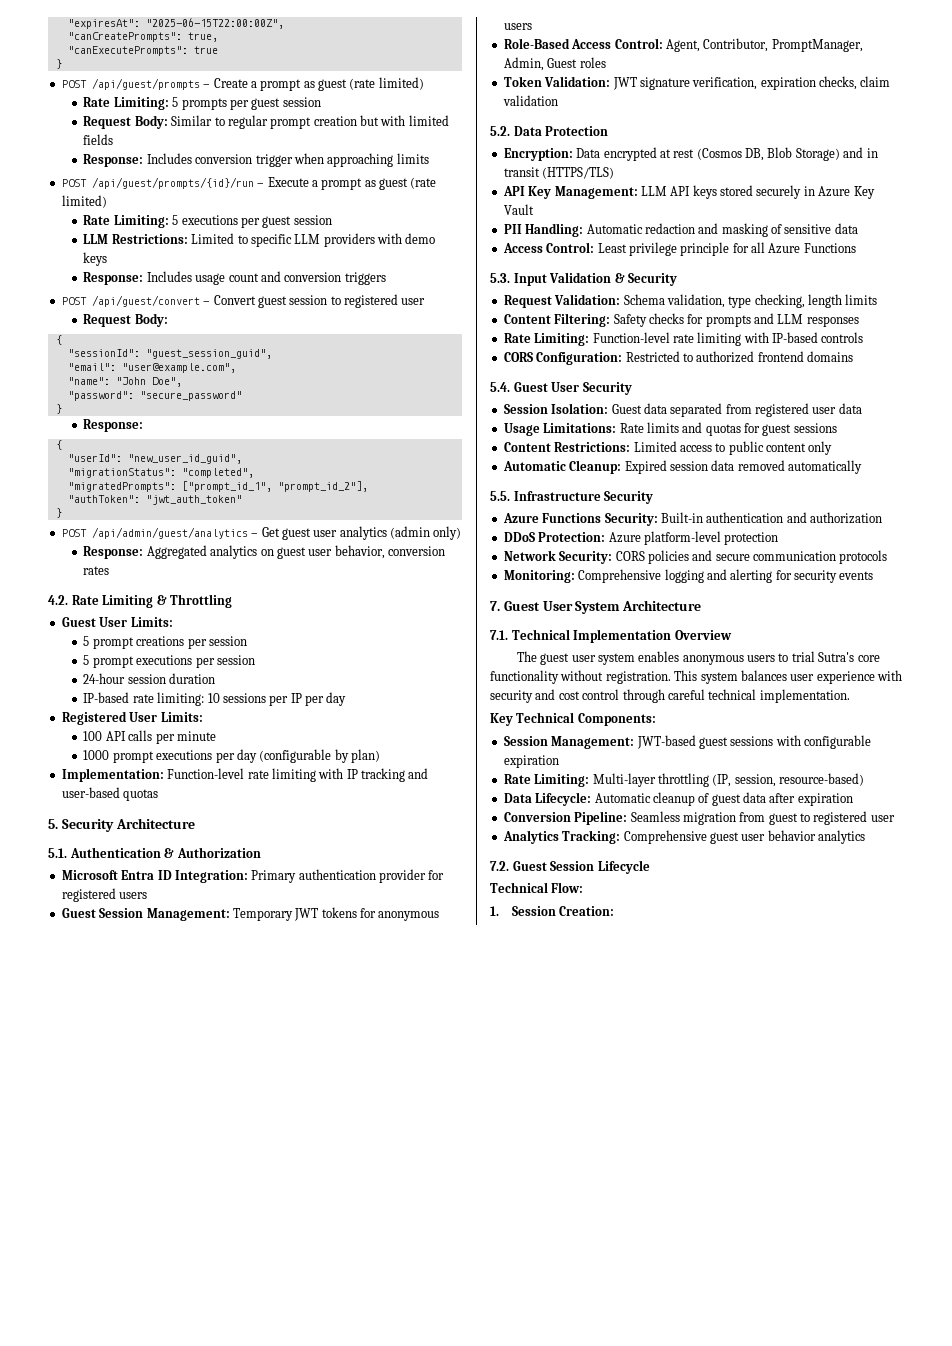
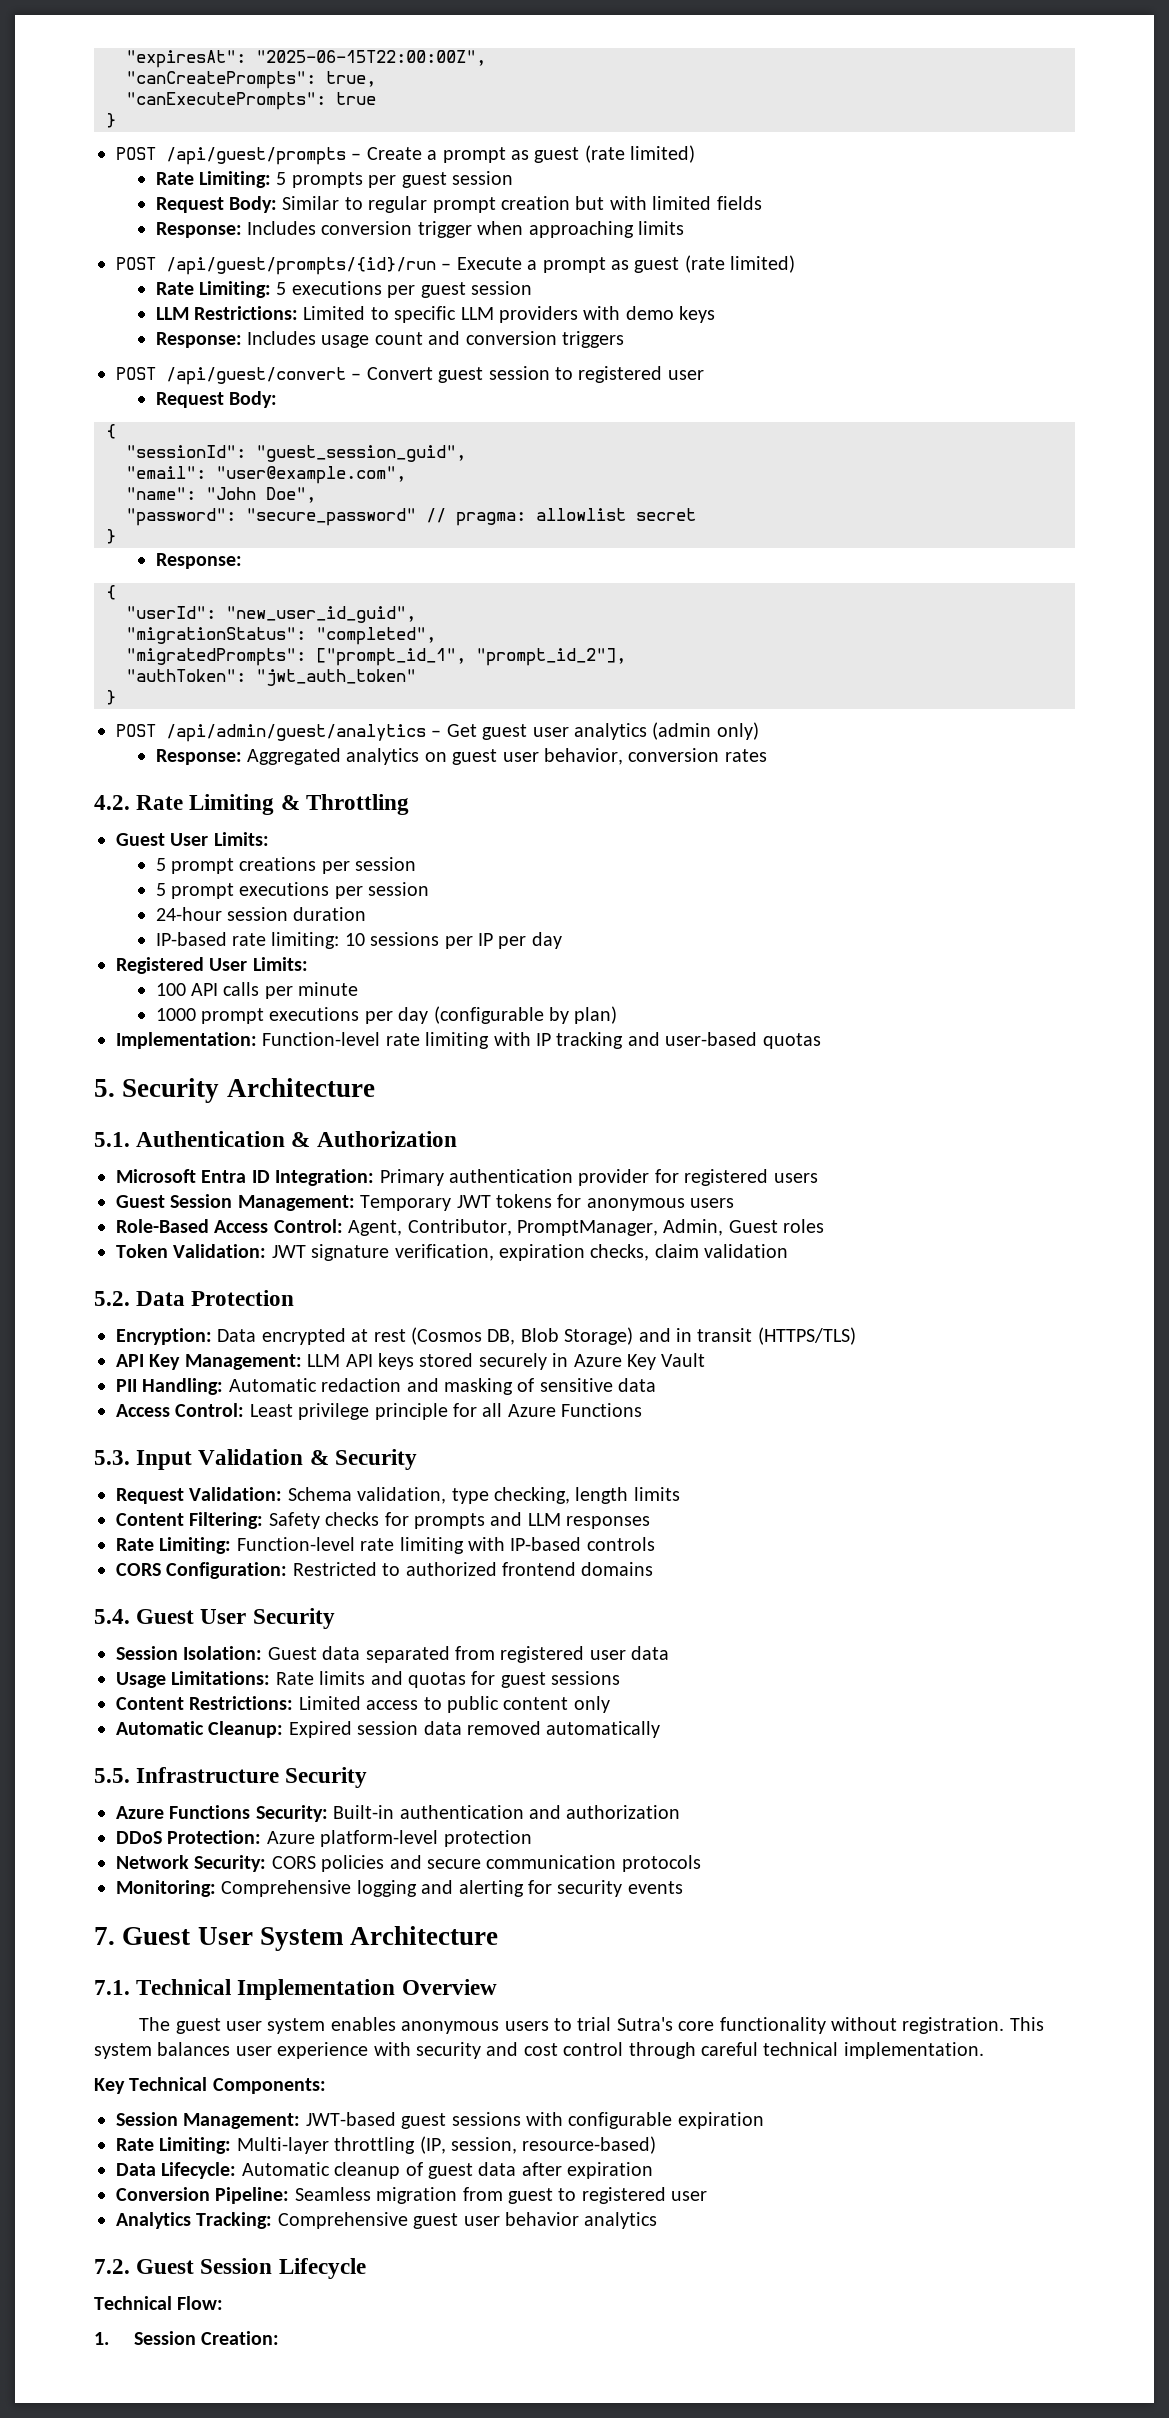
(242, 396) none -> [426,508,696,526] // pragma: allowlist secret

